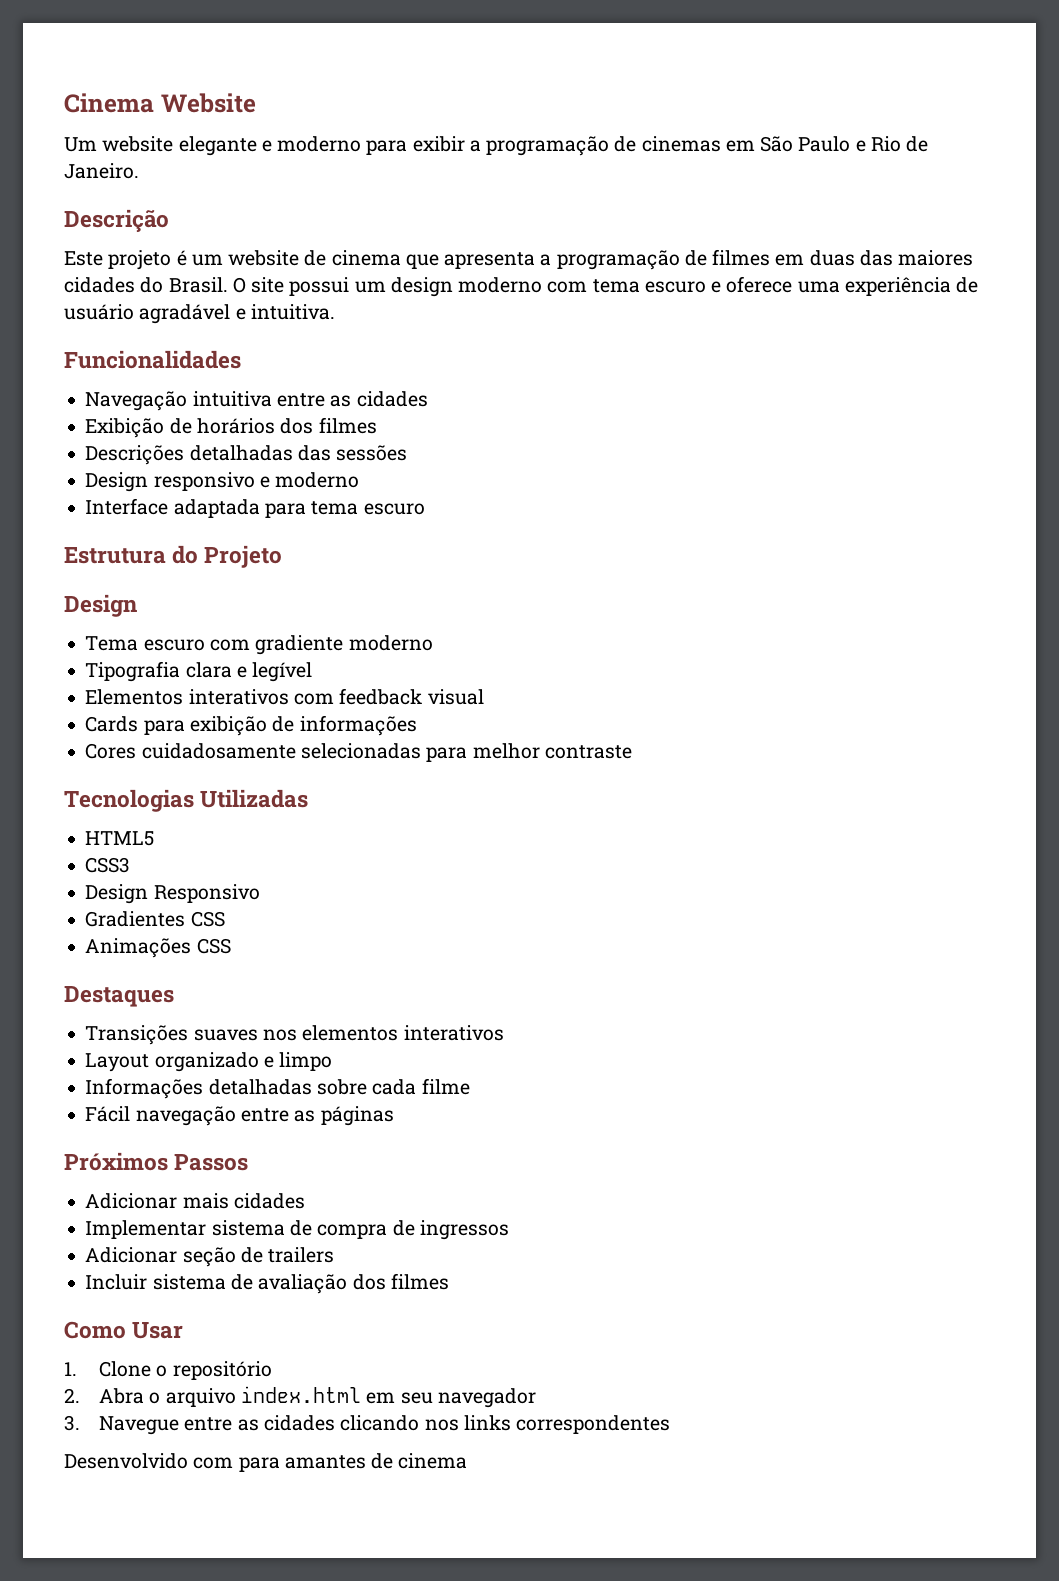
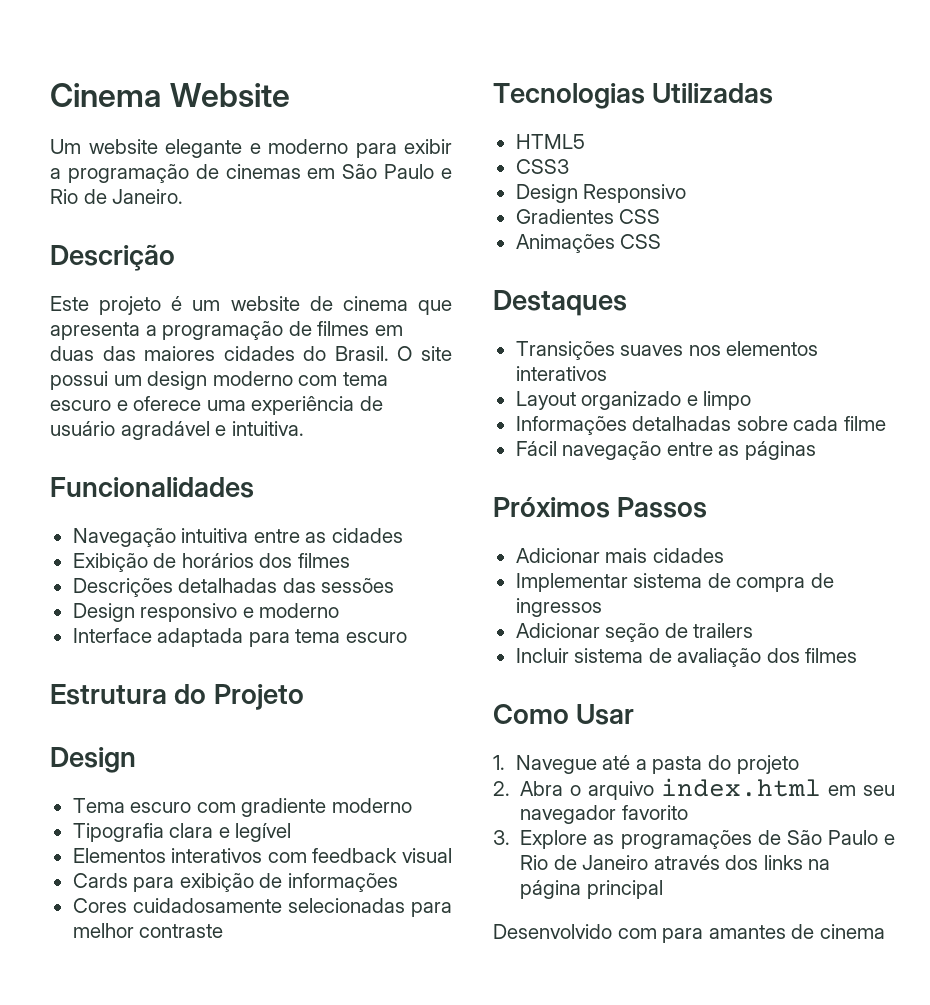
[99,1361,272,1380] Clone o repositório -> [515,755,799,774] Navegue até a pasta do projeto
(536, 1398) none -> [621,805,688,820] favorito
[99,1415,671,1435] Navegue entre as cidades clicando nos links correspondentes -> [520,830,895,849] [520,855,831,870] [520,880,663,899] Explore as programações de São Paulo e Rio de Janeiro através dos links na página principal

